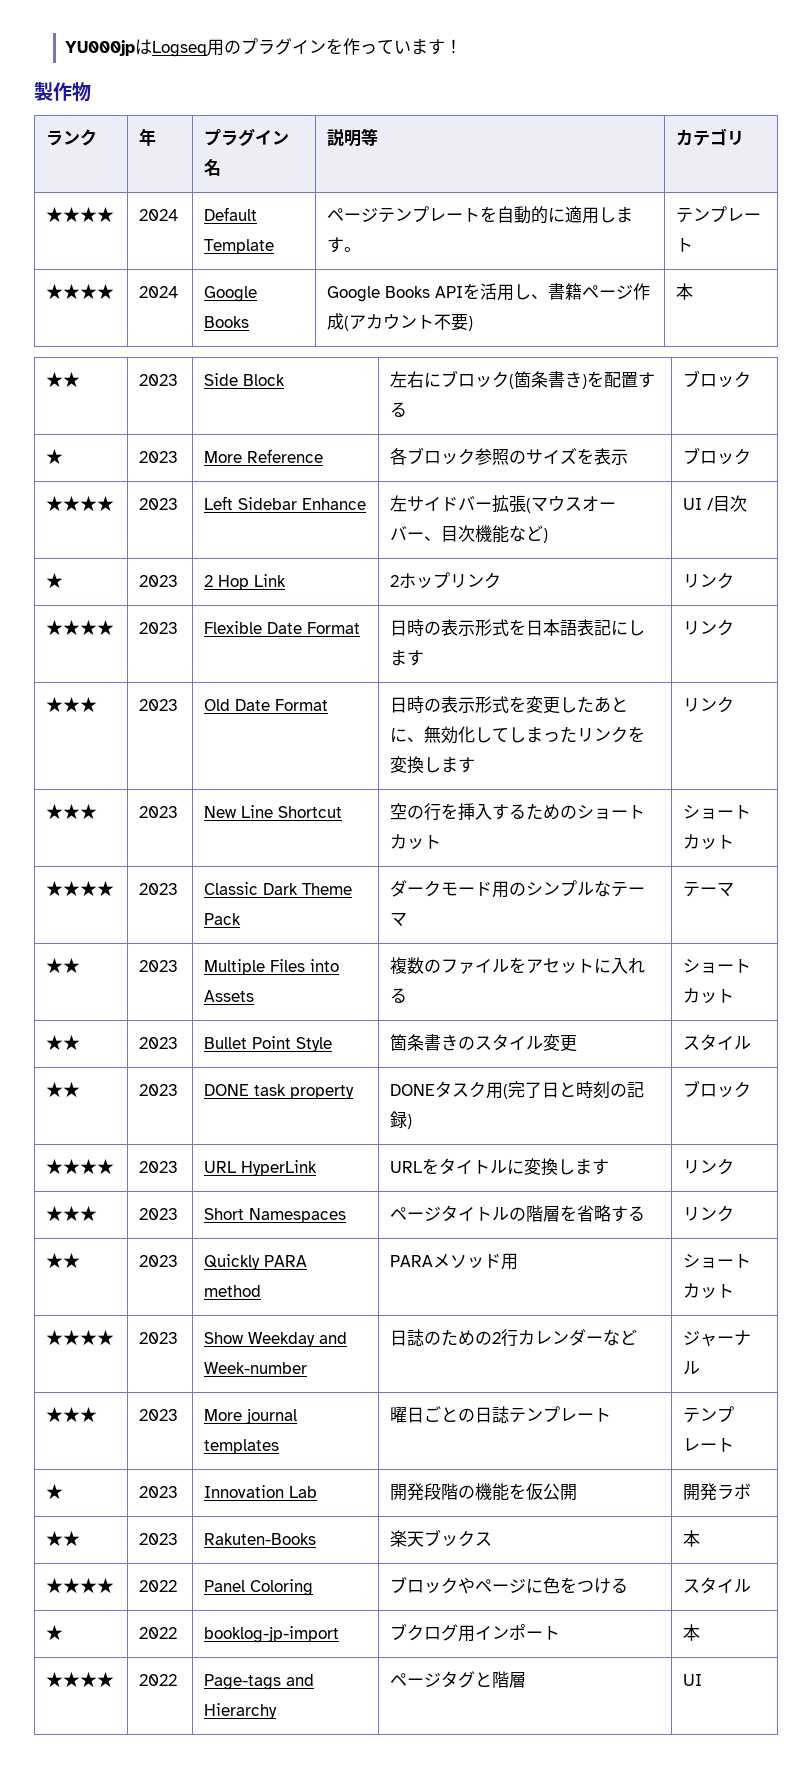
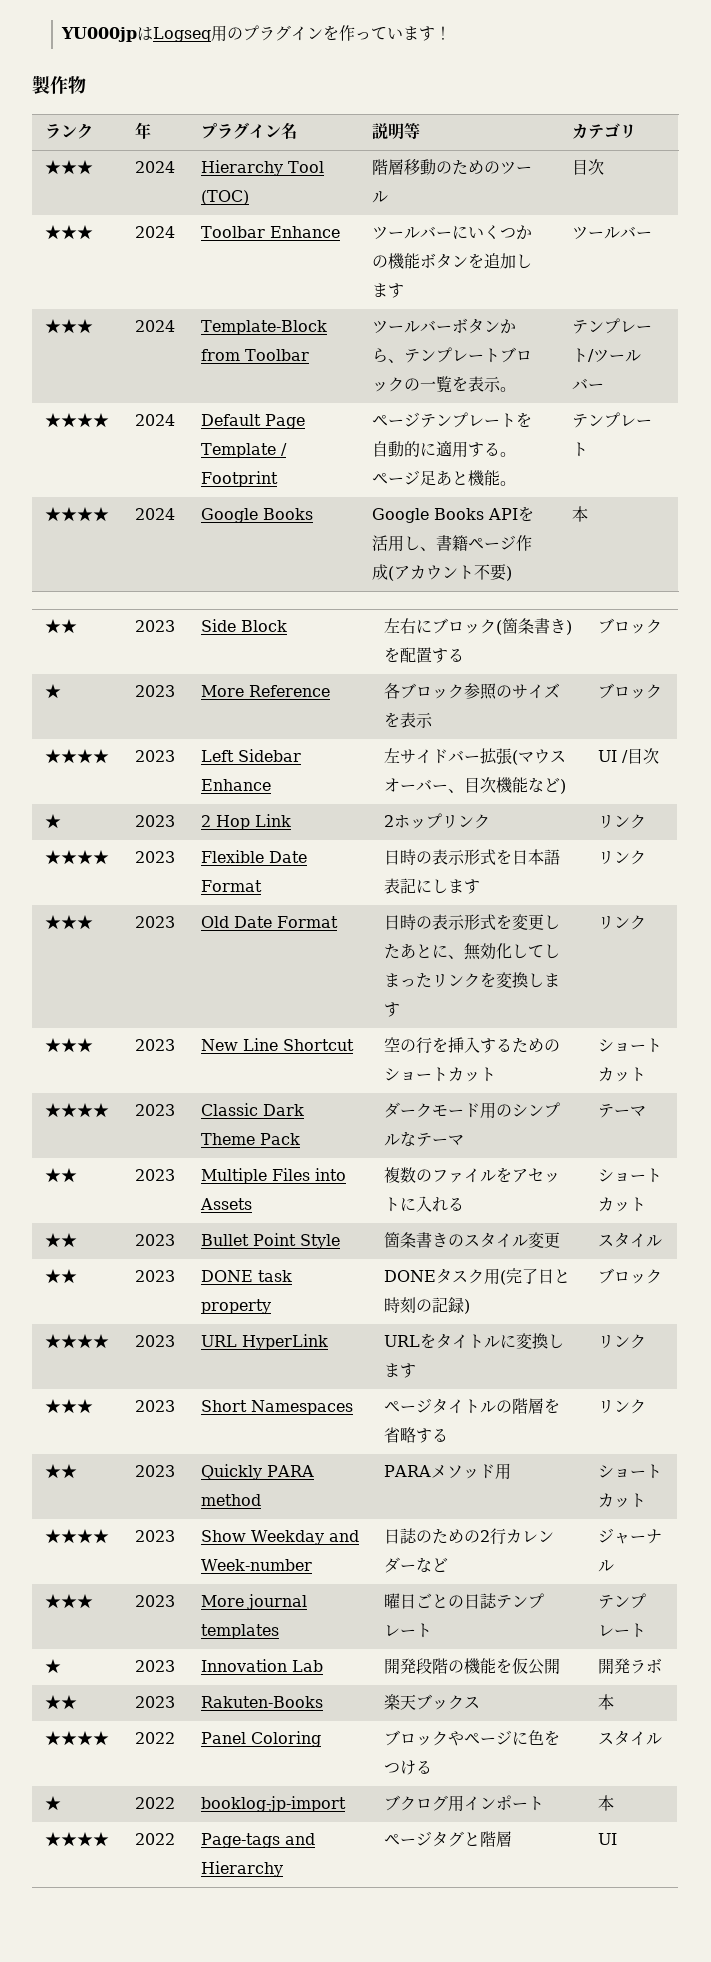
(745, 137) none -> [44,160,93,175] [134,161,175,173] [200,160,324,176] [200,190,249,205] [371,159,532,175] [371,191,388,203] [571,159,604,175] [44,225,93,240] [134,226,175,238] [200,226,340,238] [371,225,532,240] [371,253,532,269] [371,283,404,298] [571,226,652,239] [44,319,93,334] [134,320,175,332] [200,320,327,335] [200,349,309,361] [371,318,516,334] [371,347,532,363] [371,376,516,393] [571,318,652,334] [571,348,641,363] [571,378,604,390] // ★★★ | 2024 | Hierarchy Tool (TOC) | 階層移動のためのツール | 目次 // ★★★ | 2024 | Toolbar Enhance | ツールバーにいくつかの機能ボタンを追加します | ツールバー // ★★★ | 2024 | Template-Block from Toolbar | ツールバーボタンから、テンプレートブロックの一覧を表示。 | テンプレート/ツールバー
(258, 214) none -> [264,414,305,429] Page
(275, 246) none -> [280,443,287,456] [200,471,278,487] / Footprint
[599,207,634,223] [327,237,345,253] します -> [467,442,516,457] [371,470,500,486] する。ページ足あと機能

